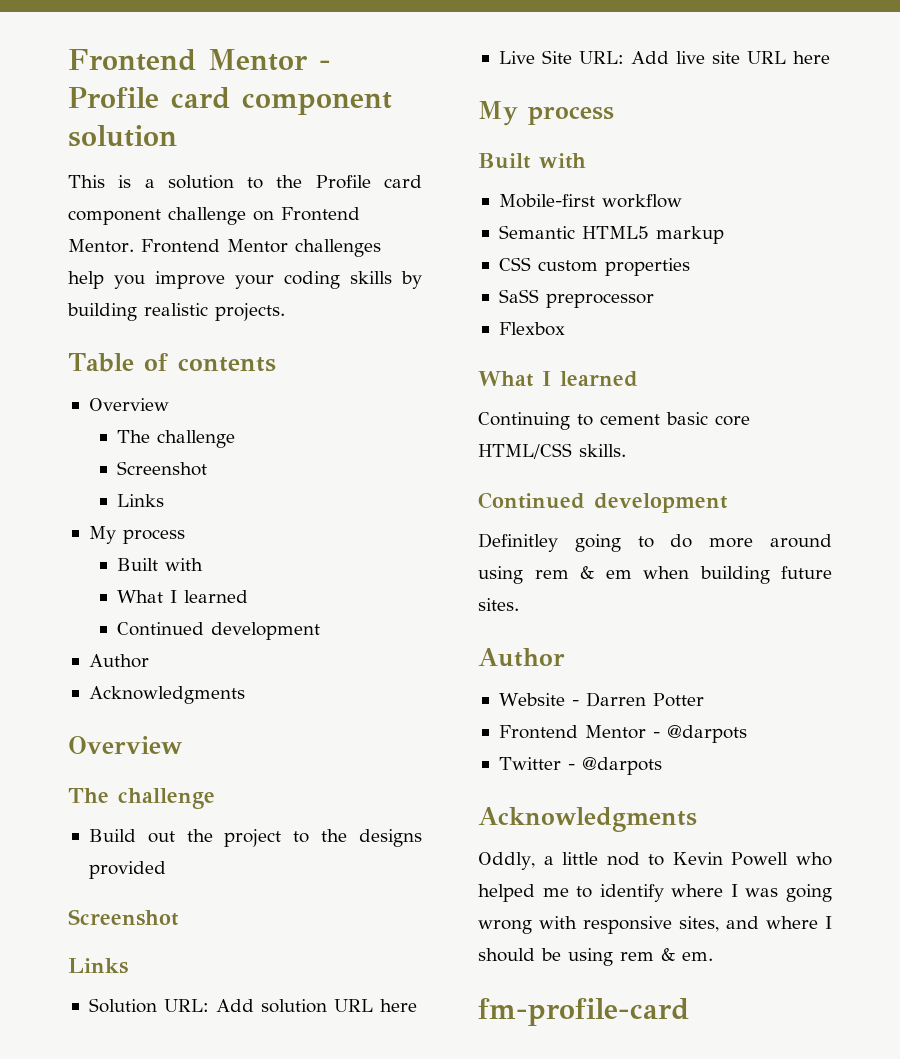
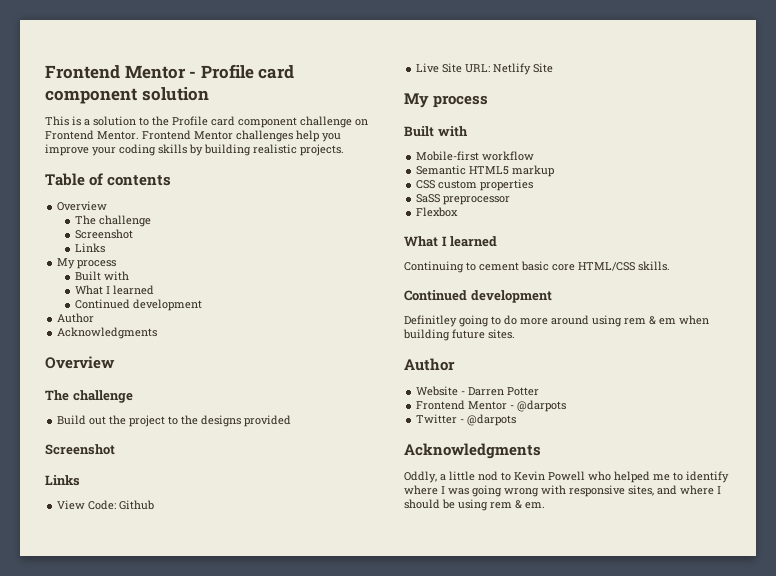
[88,998,417,1013] [498,50,830,64] Solution URL: Add solution URL here // Live Site URL: Add live site URL here -> [57,500,155,510] [416,63,554,75] View Code: Github // Live Site URL: Netlify Site
[478,998,689,1026] // fm-profile-card -> (545, 505) none

